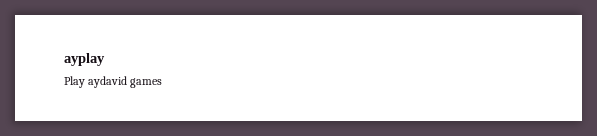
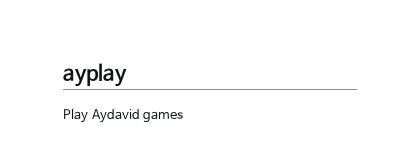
[88,76,128,88] aydavid -> [91,109,140,123] Aydavid

